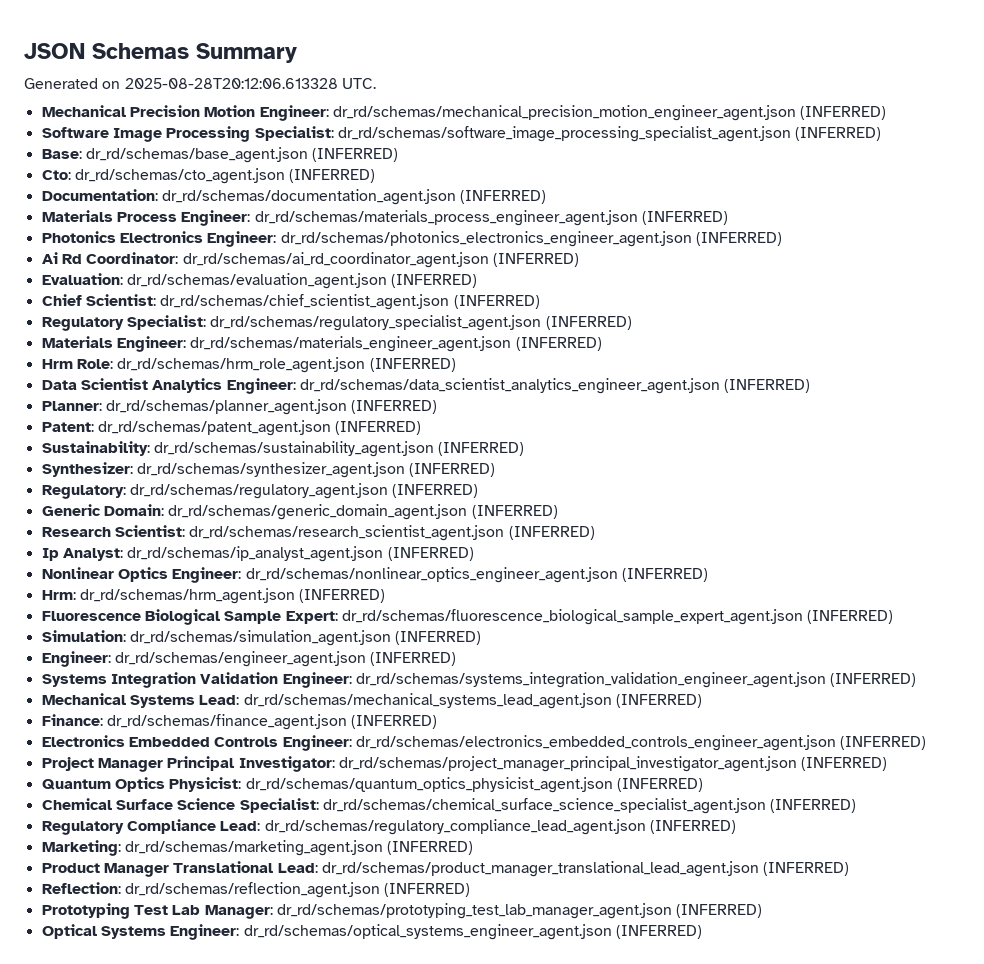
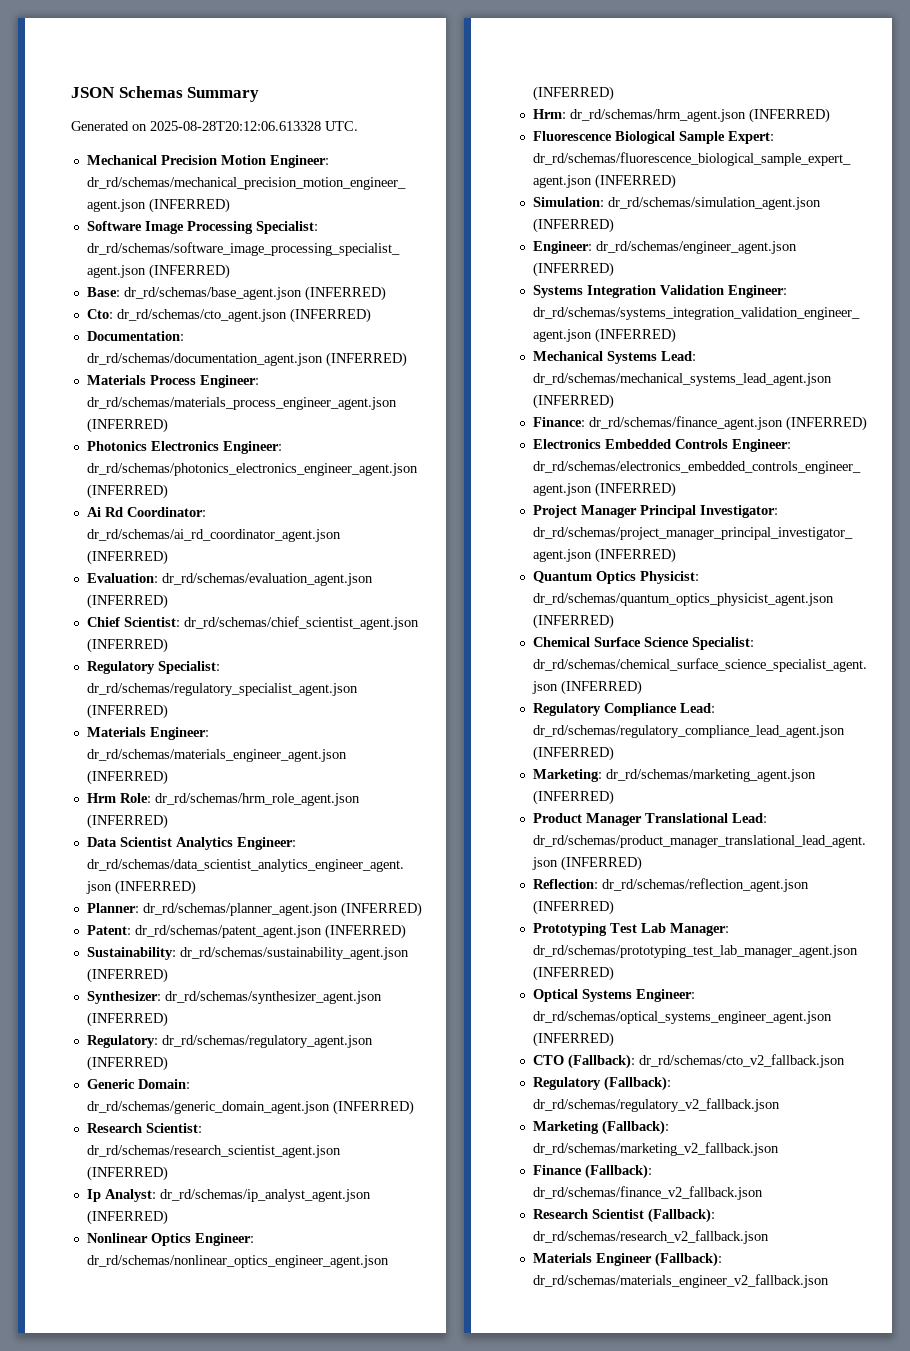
(702, 932) none -> [532,1054,845,1069] [532,1076,671,1091] [532,1098,780,1112] [532,1120,669,1135] [532,1142,779,1156] [532,1164,652,1179] [532,1186,763,1200] [532,1208,715,1223] [532,1230,769,1244] [532,1252,722,1267] [532,1274,829,1288] // CTO (Fallback): dr_rd/schemas/cto_v2_fallback.json // Regulatory (Fallback): dr_rd/schemas/regulatory_v2_fallback.json // Marketing (Fallback): dr_rd/schemas/marketing_v2_fallback.json // Finance (Fallback): dr_rd/schemas/finance_v2_fallback.json // Research Scientist (Fallback): dr_rd/schemas/research_v2_fallback.json // Materials Engineer (Fallback): dr_rd/schemas/materials_engineer_v2_fallback.json

